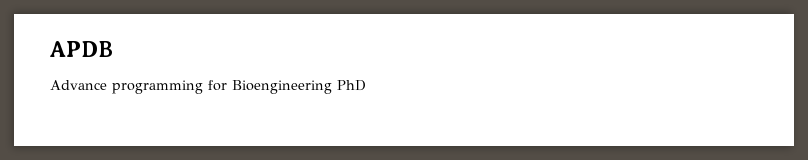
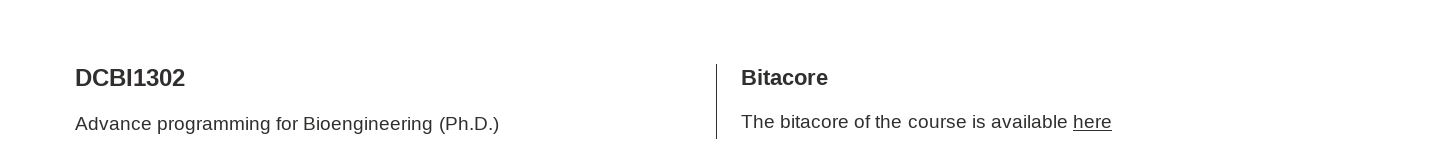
[49,41,113,57] APDB -> [75,69,185,86] DCBI1302
[337,80,366,91] PhD -> [438,117,499,134] [741,69,828,85] [741,115,1112,128] (Ph.D.) // Bitacore // The bitacore of the course is available here

